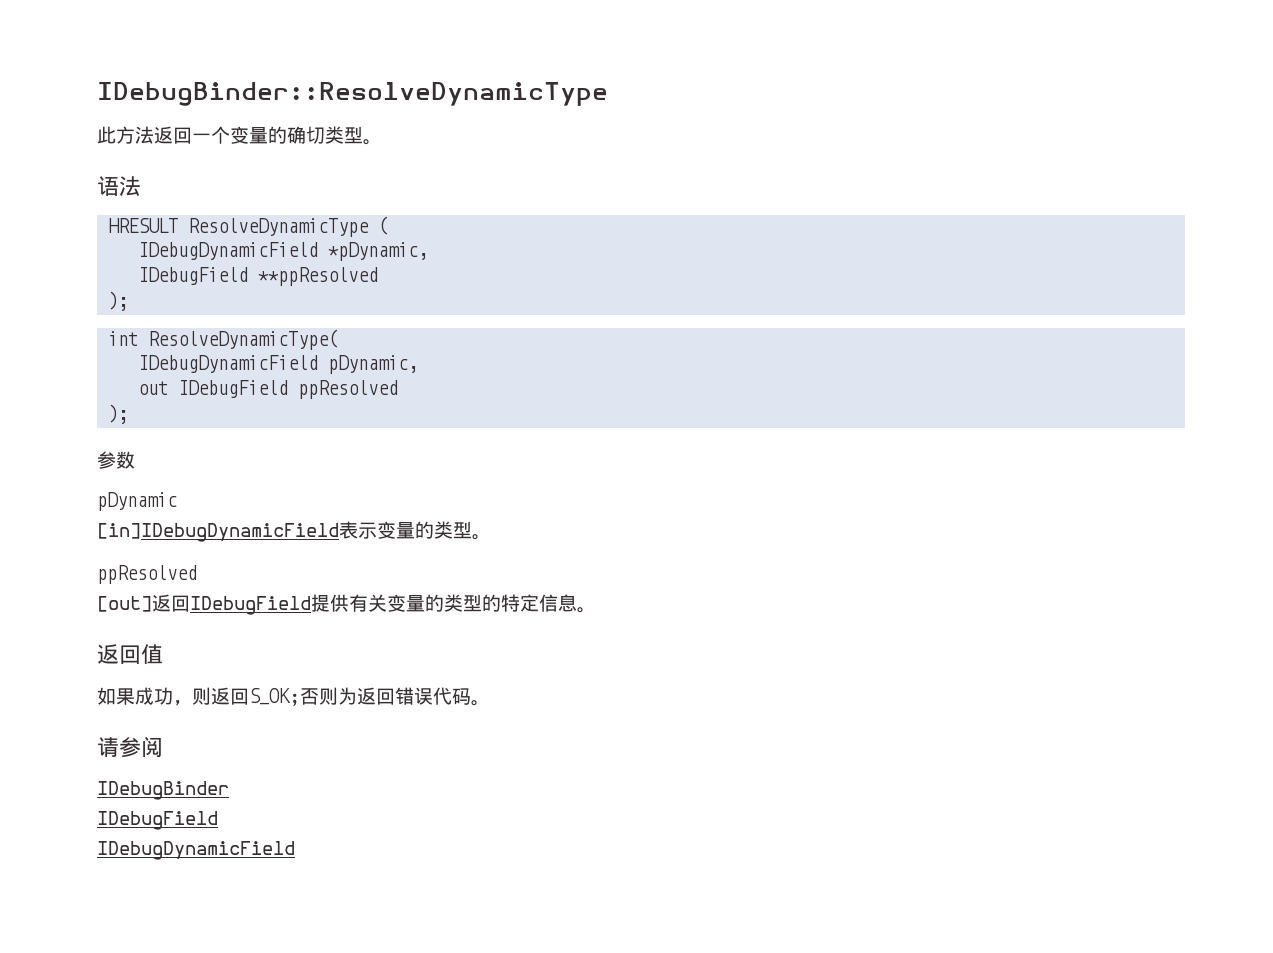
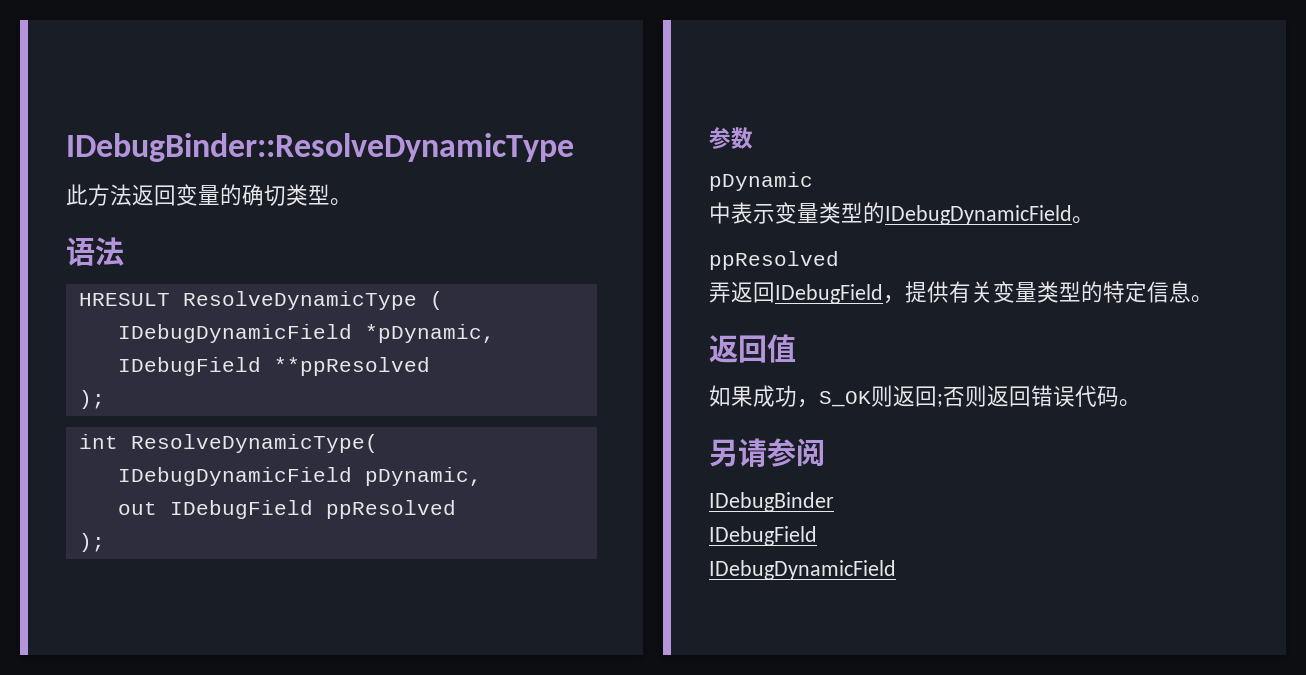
[192,126,230,144] 一个 -> (176, 195) none
[97,523,339,542] [in]IDebugDynamicField -> [709,202,731,224] 中
[415,521,472,539] 的类型 -> [819,202,1072,225] 类型的IDebugDynamicField
[97,596,152,612] [out] -> [709,282,731,303] 弄
(311, 605) none -> [883,295,905,304] ，
[425,594,444,612] 的 -> (1037, 292) none
[192,687,357,706] 则返回S_OK;否则为 -> [819,385,987,407] S_OK则返回;否则
(490, 703) none -> [709,439,738,467] 另

